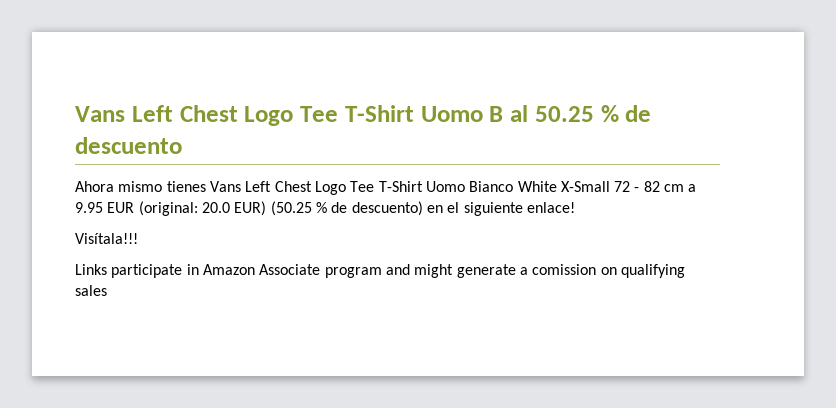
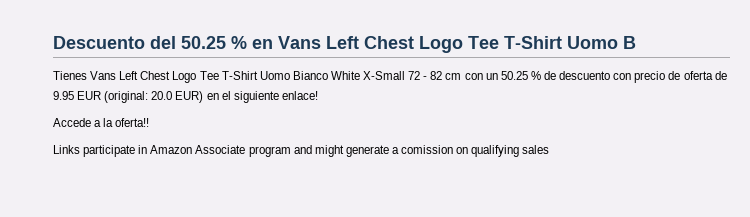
(75, 114) none -> [53,36,273,49] Descuento del 50.25 % en
[510,105,652,122] [75,137,182,154] [75,181,206,192] al 50.25 % de descuento // Ahora mismo tienes -> [53,71,87,80] // Tienes
[688,184,697,192] a -> [464,71,727,83] con un 50.25 % de descuento con precio de oferta de
[270,201,423,216] (50.25 % de descuento) -> (204, 97) none
[75,233,138,244] Visítala!!! -> [53,118,150,127] Accede a la oferta!!

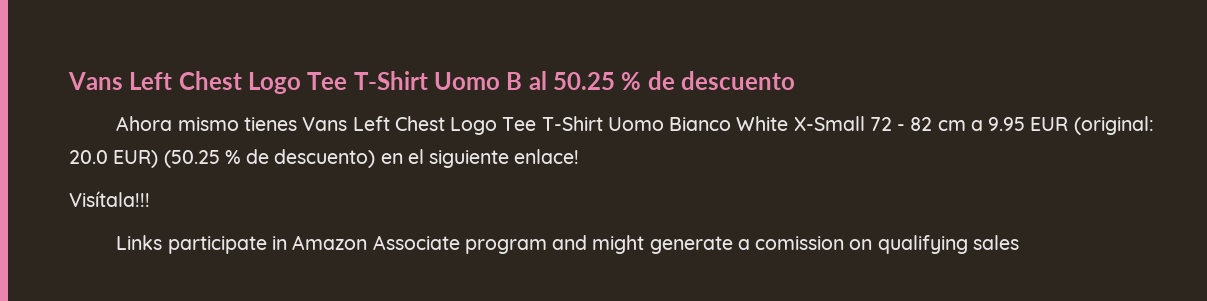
[53,36,273,49] Descuento del 50.25 % en -> (68, 81) none
[53,71,87,80] // Tienes -> [528,71,796,90] [116,116,297,131] al 50.25 % de descuento // Ahora mismo tienes
[464,71,727,83] con un 50.25 % de descuento con precio de oferta de -> [970,120,983,131] a
(204, 97) none -> [163,149,376,168] (50.25 % de descuento)
[53,118,150,127] Accede a la oferta!! -> [69,191,150,207] Visítala!!!

